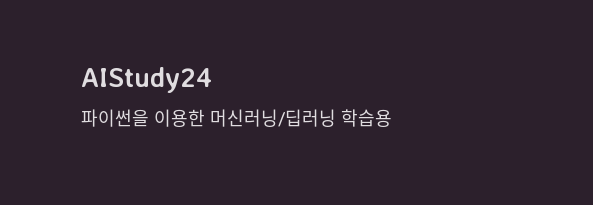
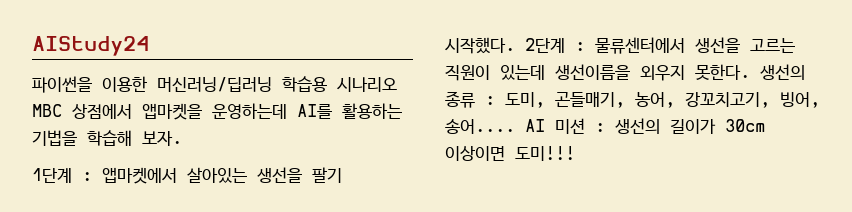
(392, 118) none -> [337,77,397,92] [32,103,402,120] [32,130,182,146] [32,167,342,184] [445,37,795,54] [445,64,805,81] [445,91,820,108] [445,118,765,134] [445,146,575,161] 시나리오 MBC 상점에서 앱마켓을 운영하는데 AI를 활용하는 기법을 학습해 보자. // 1단계 : 앱마켓에서 살아있는 생선을 팔기 시작했다. 2단계 : 물류센터에서 생선을 고르는 직원이 있는데 생선이름을 외우지 못한다. 생선의 종류 : 도미, 곤들매기, 농어, 강꼬치고기, 빙어, 송어.... AI 미션 : 생선의 길이가 30cm 이상이면 도미!!!

